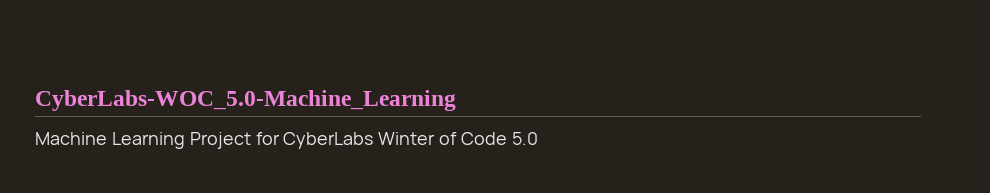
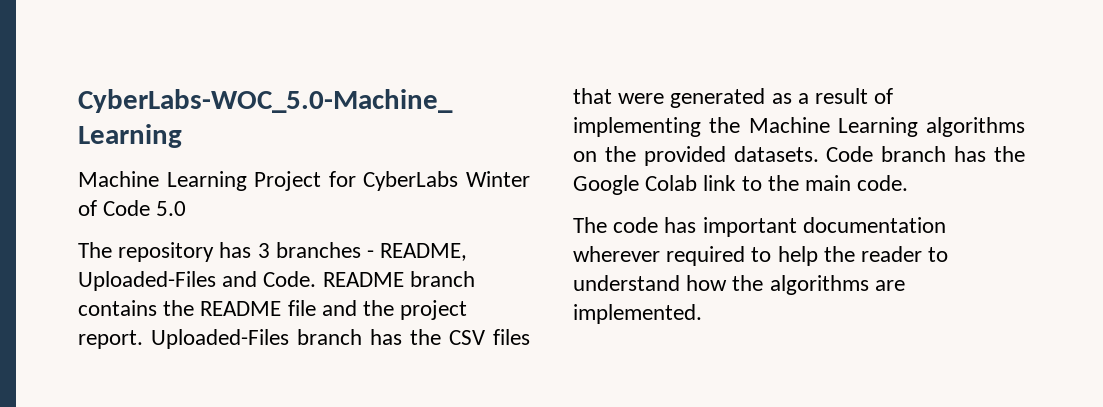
(538, 138) none -> [78,242,468,262] [78,271,475,291] [78,300,468,320] [78,329,530,349] [573,88,894,108] [573,117,1025,137] [573,146,1025,166] [573,175,909,195] [573,217,946,237] [573,246,949,266] [573,275,905,295] [573,304,702,324] // The repository has 3 branches - README, Uploaded-Files and Code. README branch contains the README file and the project report. Uploaded-Files branch has the CSV files that were generated as a result of implementing the Machine Learning algorithms on the provided datasets. Code branch has the Google Colab link to the main code. // The code has important documentation wherever required to help the reader to understand how the algorithms are implemented.

